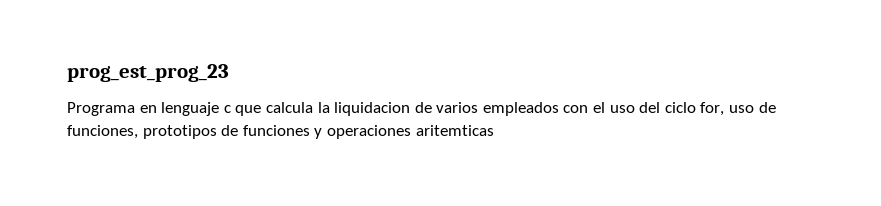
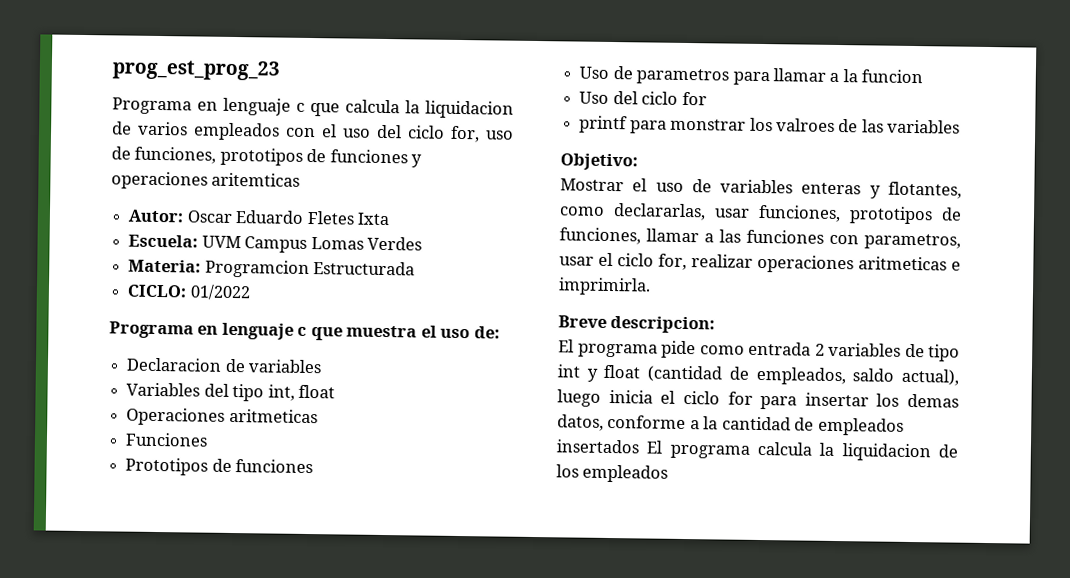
(494, 130) none -> [128,209,389,226] [128,234,422,253] [128,259,416,279] [127,284,251,301] [109,321,500,341] [126,357,323,374] [126,382,335,402] [126,407,318,426] [125,432,209,447] [125,457,314,476] [579,66,924,86] [579,91,707,106] [579,115,961,134] [560,153,638,171] [560,178,962,199] [559,203,962,225] [559,227,961,250] [559,252,961,274] [558,277,651,296] [558,315,716,334] [558,339,960,362] [557,364,959,386] [557,389,959,410] [557,414,904,436] [556,439,958,462] [556,464,669,483] // Autor: Oscar Eduardo Fletes Ixta // Escuela: UVM Campus Lomas Verdes // Materia: Programcion Estructurada // CICLO: 01/2022 // Programa en lenguaje c que muestra el uso de: // Declaracion de variables // Variables del tipo int, float // Operaciones aritmeticas // Funciones // Prototipos de funciones // Uso de parametros para llamar a la funcion // Uso del ciclo for // printf para monstrar los valroes de las variables // Objetivo: // Mostrar el uso de variables enteras y flotantes, como declararlas, usar funciones, prototipos de funciones, llamar a las funciones con parametros, usar el ciclo for, realizar operaciones aritmeticas e imprimirla. // Breve descripcion: // El programa pide como entrada 2 variables de tipo int y float (cantidad de empleados, saldo actual), luego inicia el ciclo for para insertar los demas datos, conforme a la cantidad de empleados insertados El programa calcula la liquidacion de los empleados

